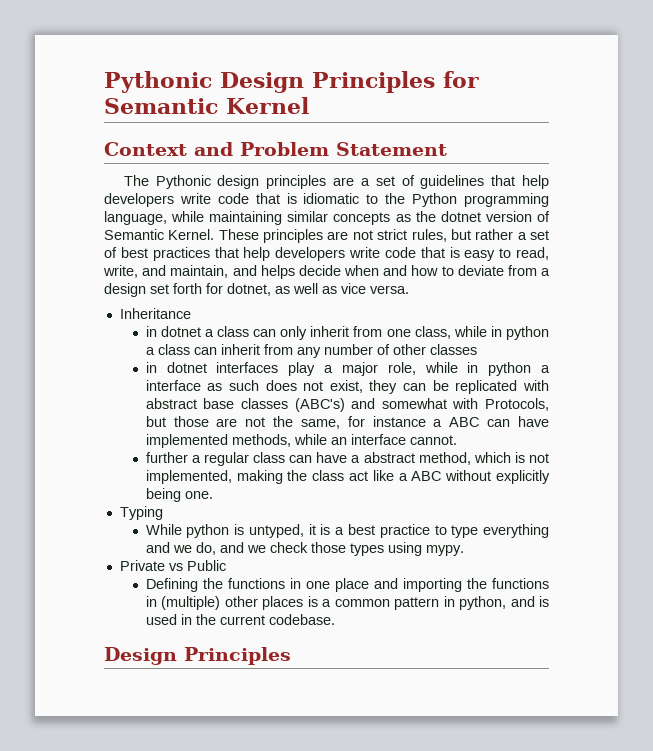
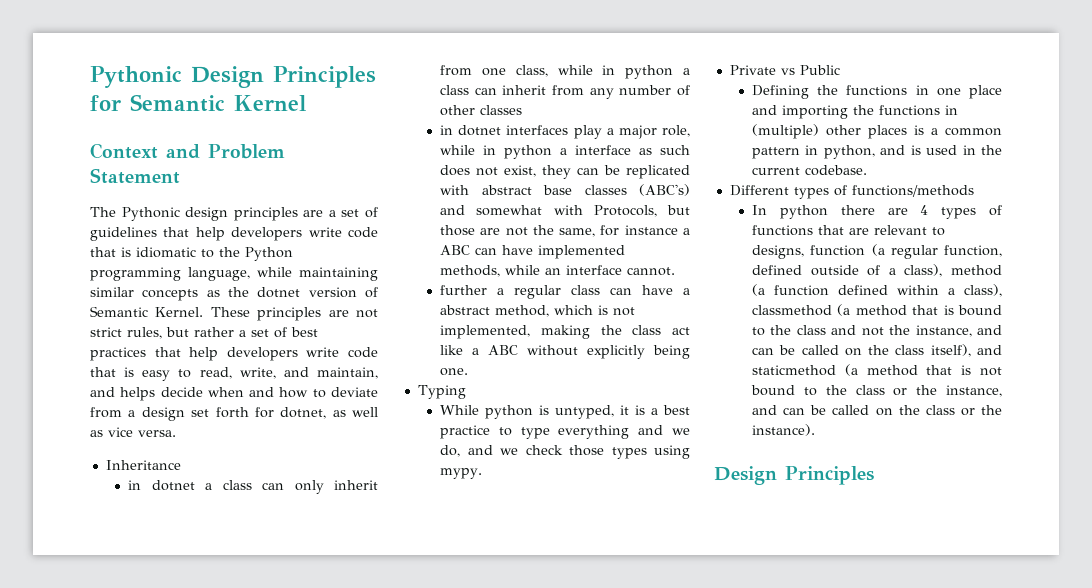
(335, 619) none -> [729,185,974,199] [752,205,1002,219] [752,225,946,236] [752,244,1002,259] [752,264,1002,277] [752,284,1002,297] [752,304,1002,316] [752,325,1002,337] [752,344,1002,357] [752,364,1002,376] [751,385,1002,397] [752,405,1002,416] [752,424,816,436] // Different types of functions/methods // In python there are 4 types of functions that are relevant to designs, function (a regular function, defined outside of a class), method (a function defined within a class), classmethod (a method that is bound to the class and not the instance, and can be called on the class itself), and staticmethod (a method that is not bound to the class or the instance, and can be called on the class or the instance).

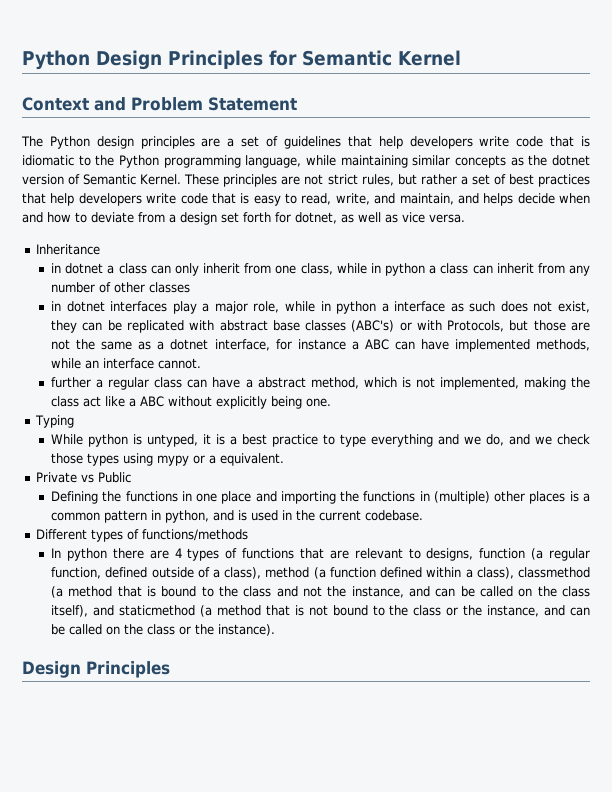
[90,66,182,88] Pythonic -> [22,50,90,70] Python
[121,207,180,221] Pythonic -> [49,136,90,149] Python
[440,205,543,216] and somewhat -> [399,322,412,331] or
[559,228,596,237] same, -> [101,339,270,351] same as a dotnet interface,
[440,468,483,479] mypy. -> [157,453,285,466] mypy or a equivalent.

